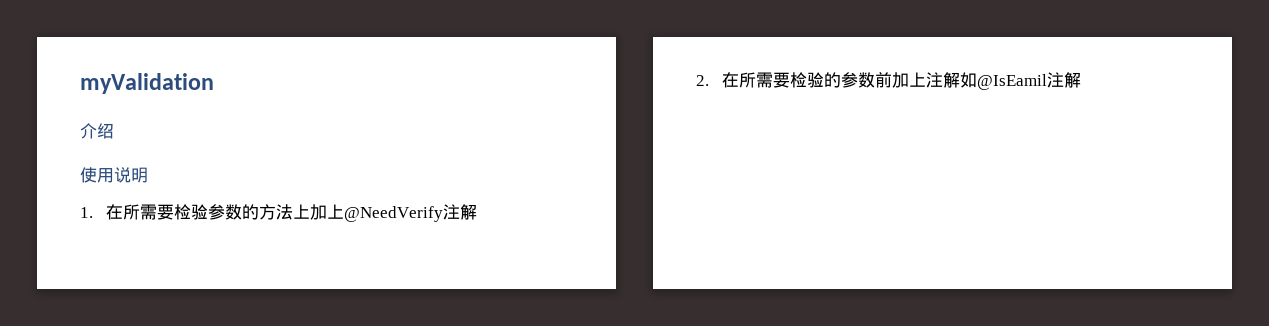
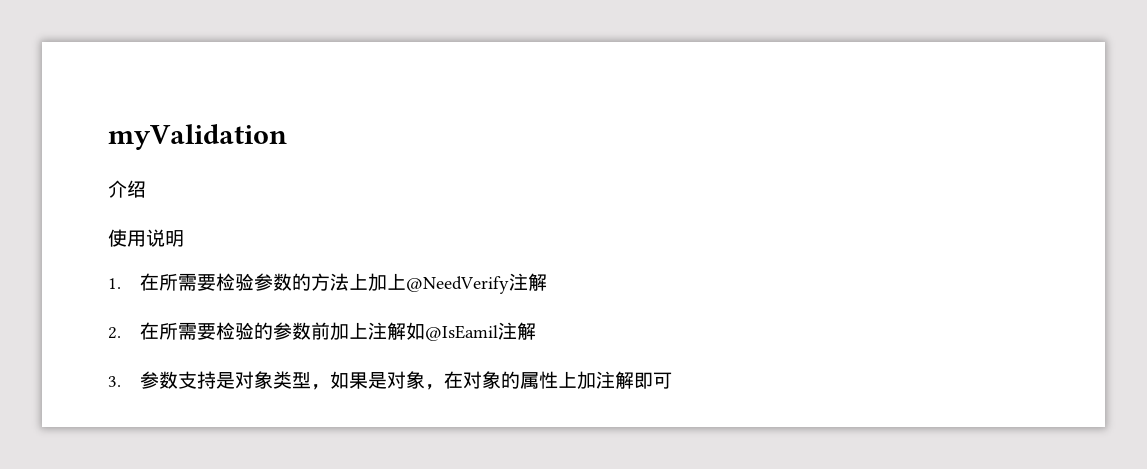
(1082, 80) none -> [108,371,672,390] // 3.参数支持是对象类型，如果是对象，在对象的属性上加注解即可

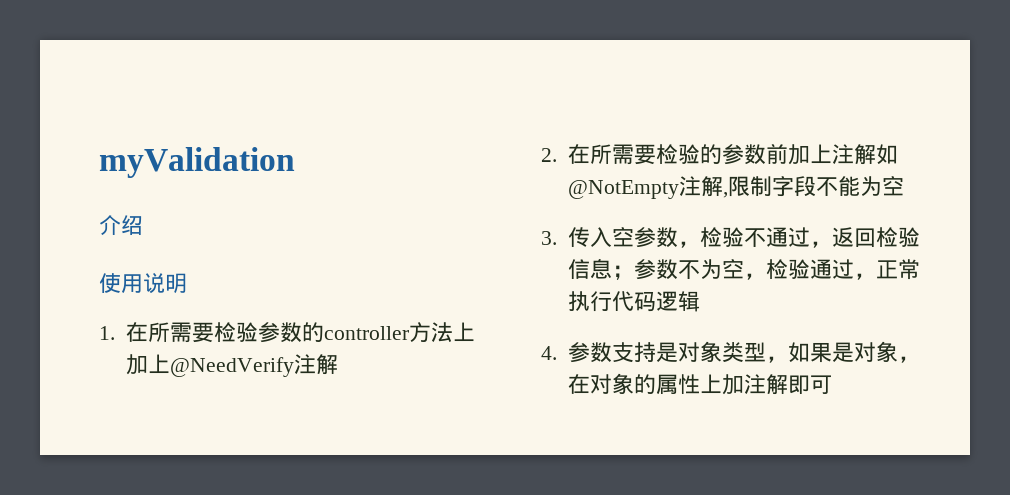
(311, 282) none -> [323,326,409,340] controller
[424,322,536,341] [108,376,121,387] @IsEamil注解 // 3. -> [567,176,904,199] [541,227,920,248] [567,258,920,280] [567,291,700,312] [541,346,557,360] @NotEmpty注解,限制字段不能为空 // 3.传入空参数，检验不通过，返回检验信息；参数不为空，检验通过，正常执行代码逻辑 // 4.

